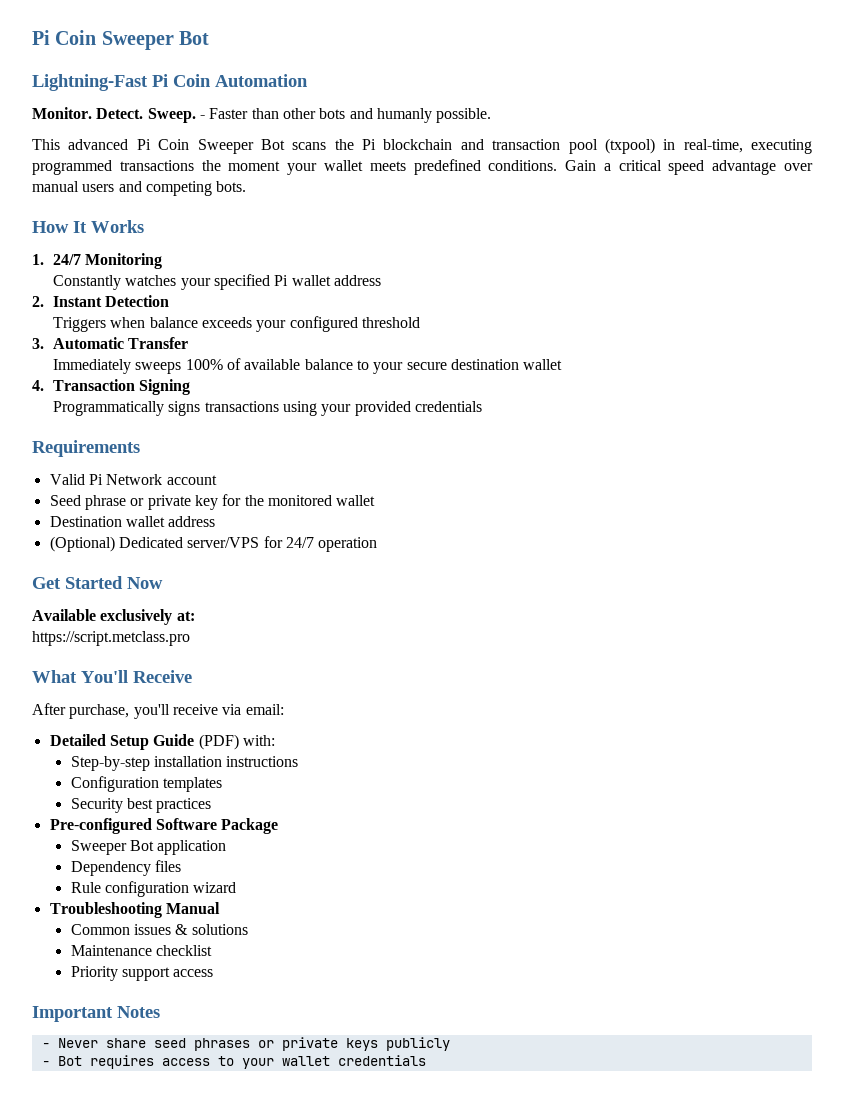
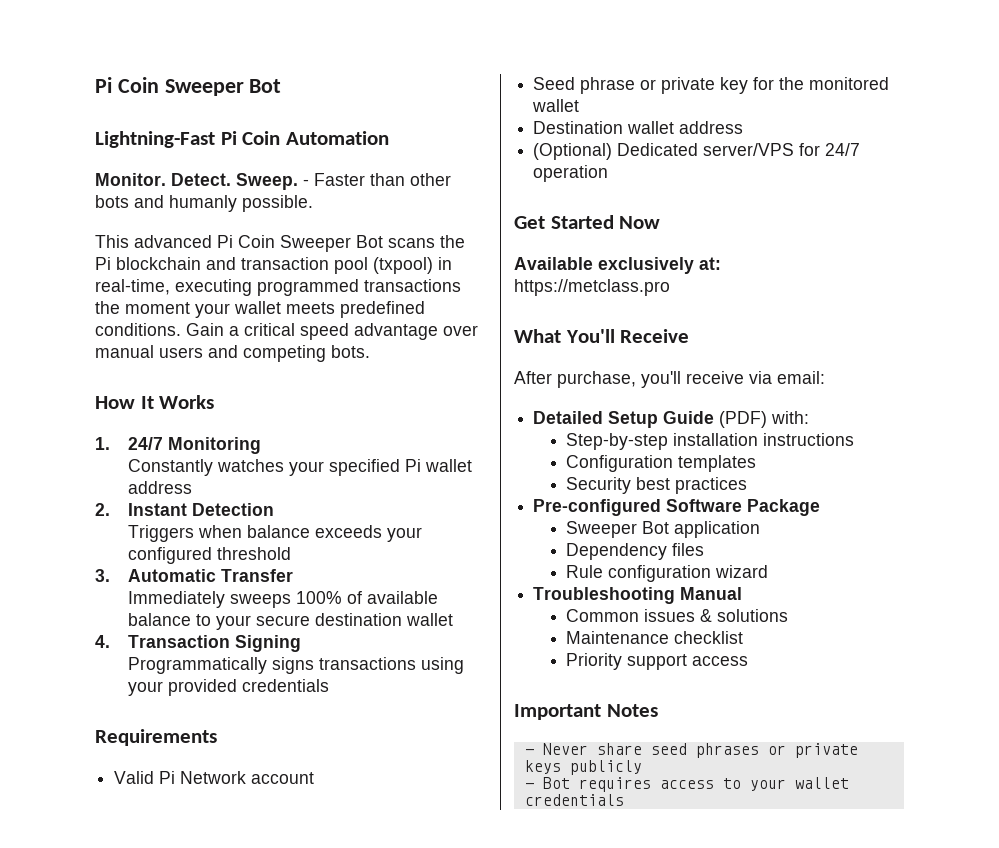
[32,631,190,646] https://script.metclass.pro -> [514,279,670,296] https://metclass.pro

